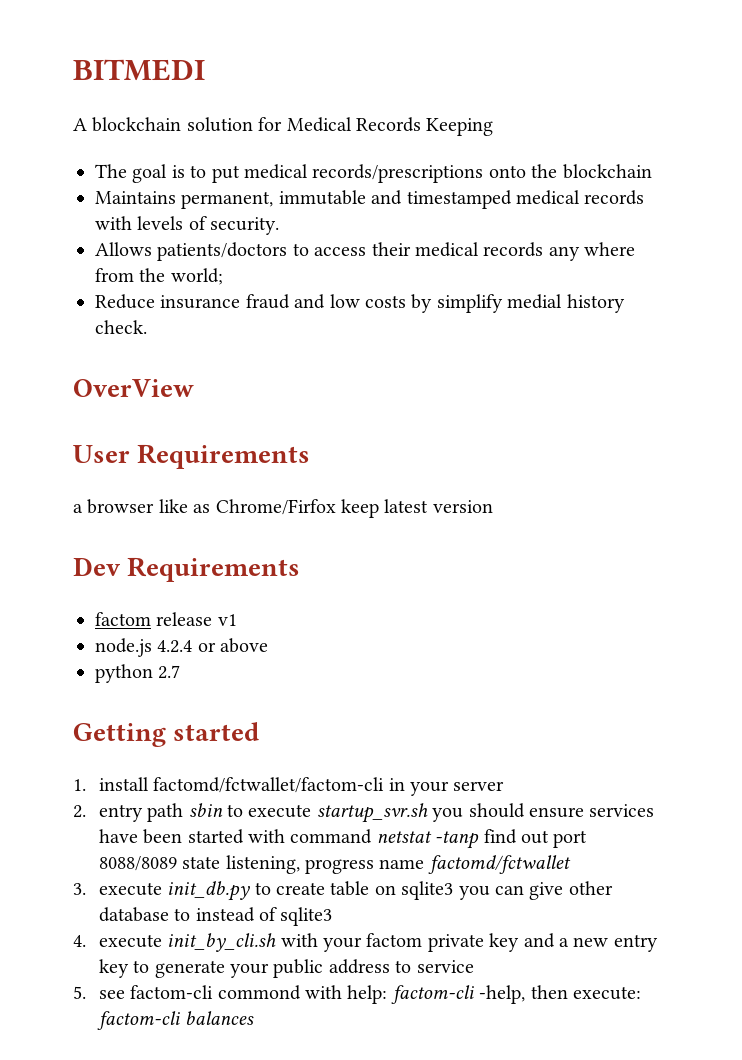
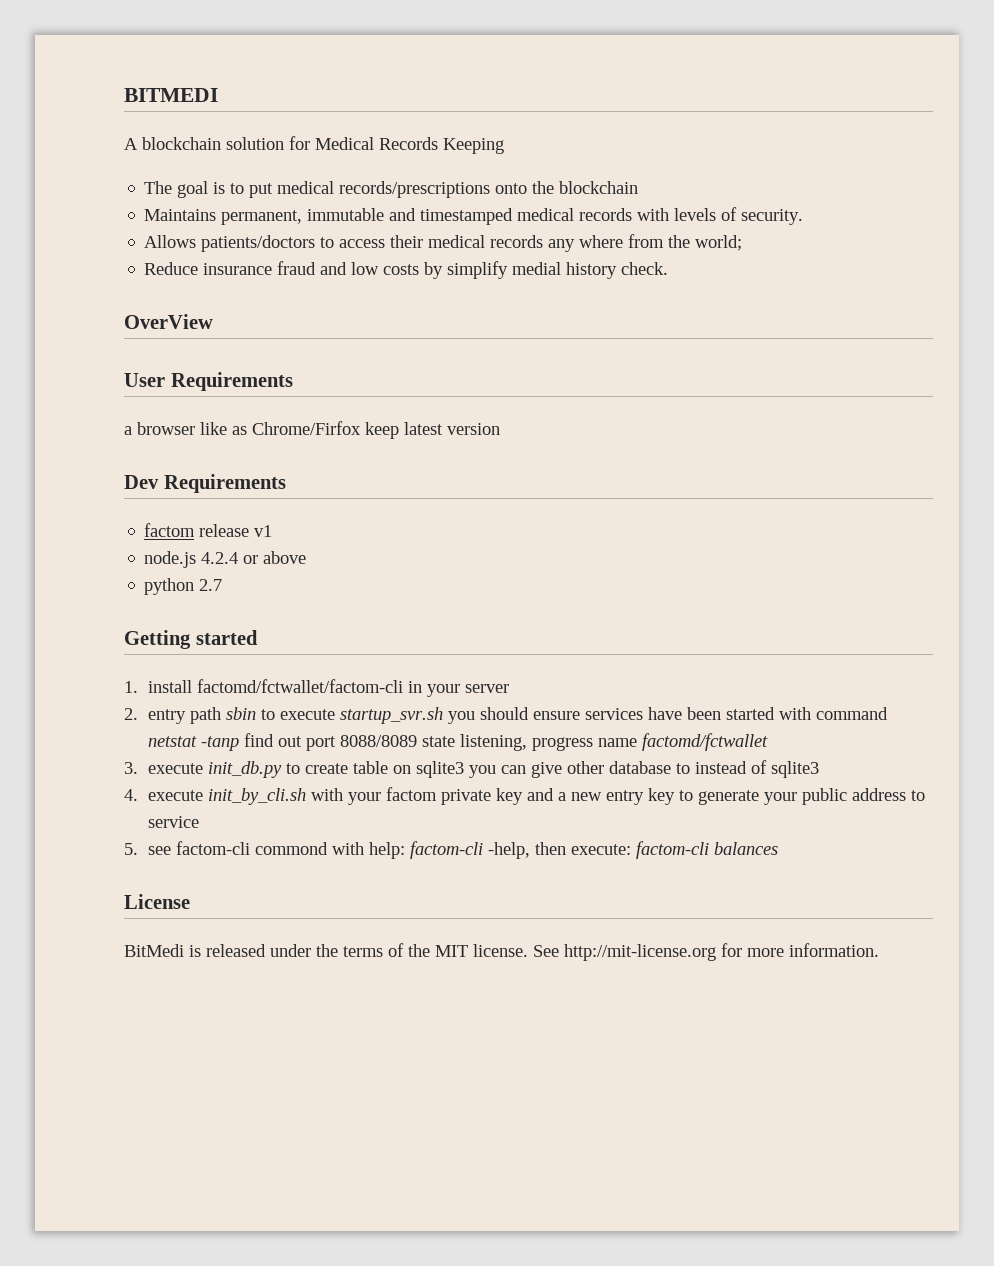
(255, 1018) none -> [124,894,190,909] [124,943,879,961] // License // BitMedi is released under the terms of the MIT license. See http://mit-license.org for more information.

